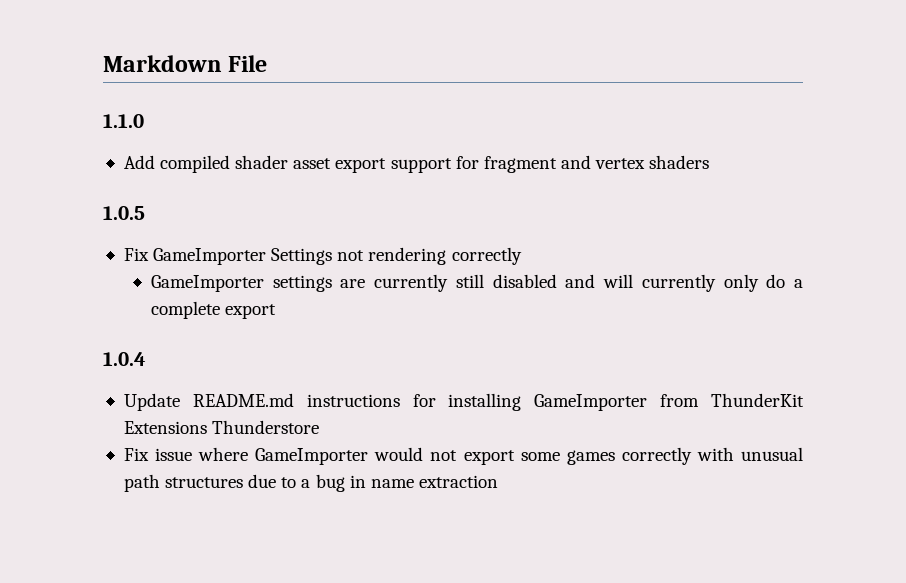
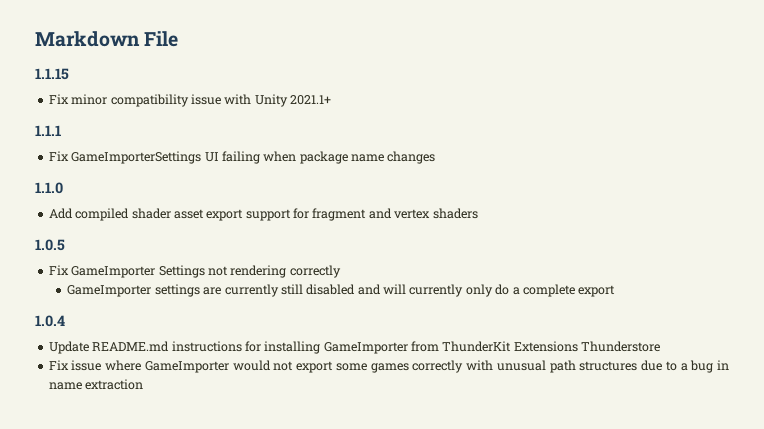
(268, 63) none -> [35,68,69,80] [48,94,331,107] [35,125,61,136] [48,151,436,164] // 1.1.15 // Fix minor compatibility issue with Unity 2021.1+ // 1.1.1 // Fix GameImporterSettings UI failing when package name changes

